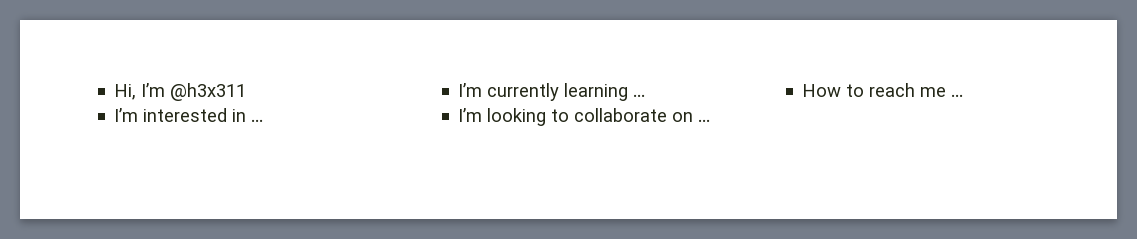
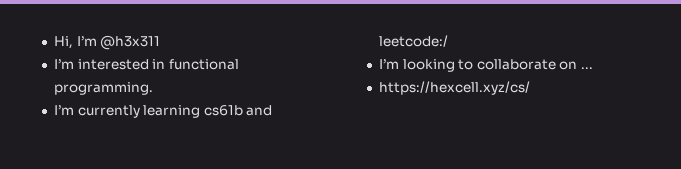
[251,119,264,122] ... -> [168,59,239,70] [53,82,153,95] functional programming.
[633,94,646,97] ... -> [203,105,273,116] [378,35,448,47] cs61b and leetcode:/
[802,83,964,97] How to reach me ... -> [378,81,530,95] https://hexcell.xyz/cs/

